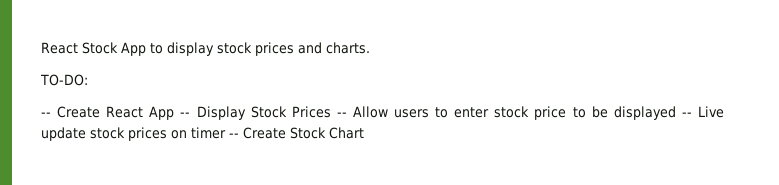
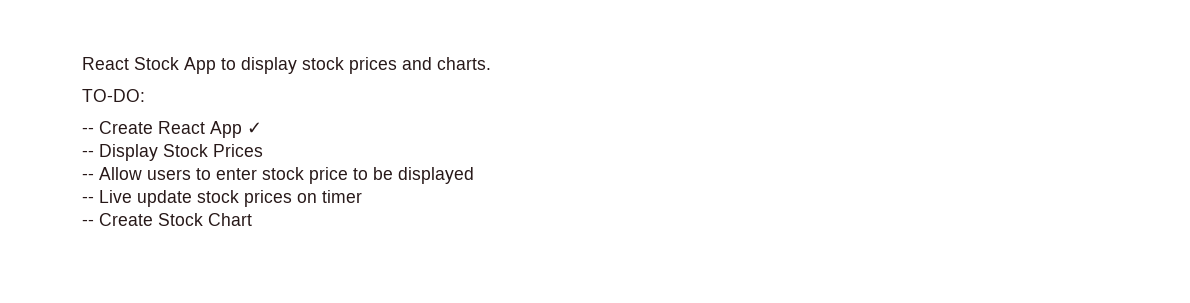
(175, 113) none -> [247,122,262,134] ✓ //
(331, 112) none -> (263, 150) //
(676, 113) none -> (474, 175) //
(226, 133) none -> (362, 196) //

